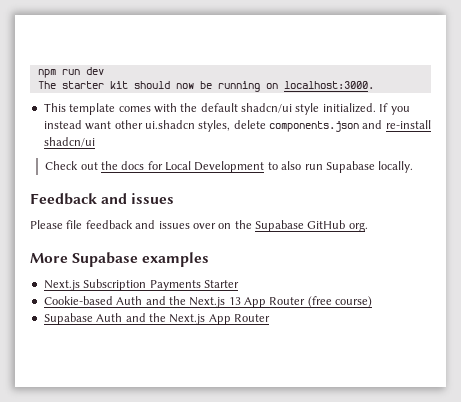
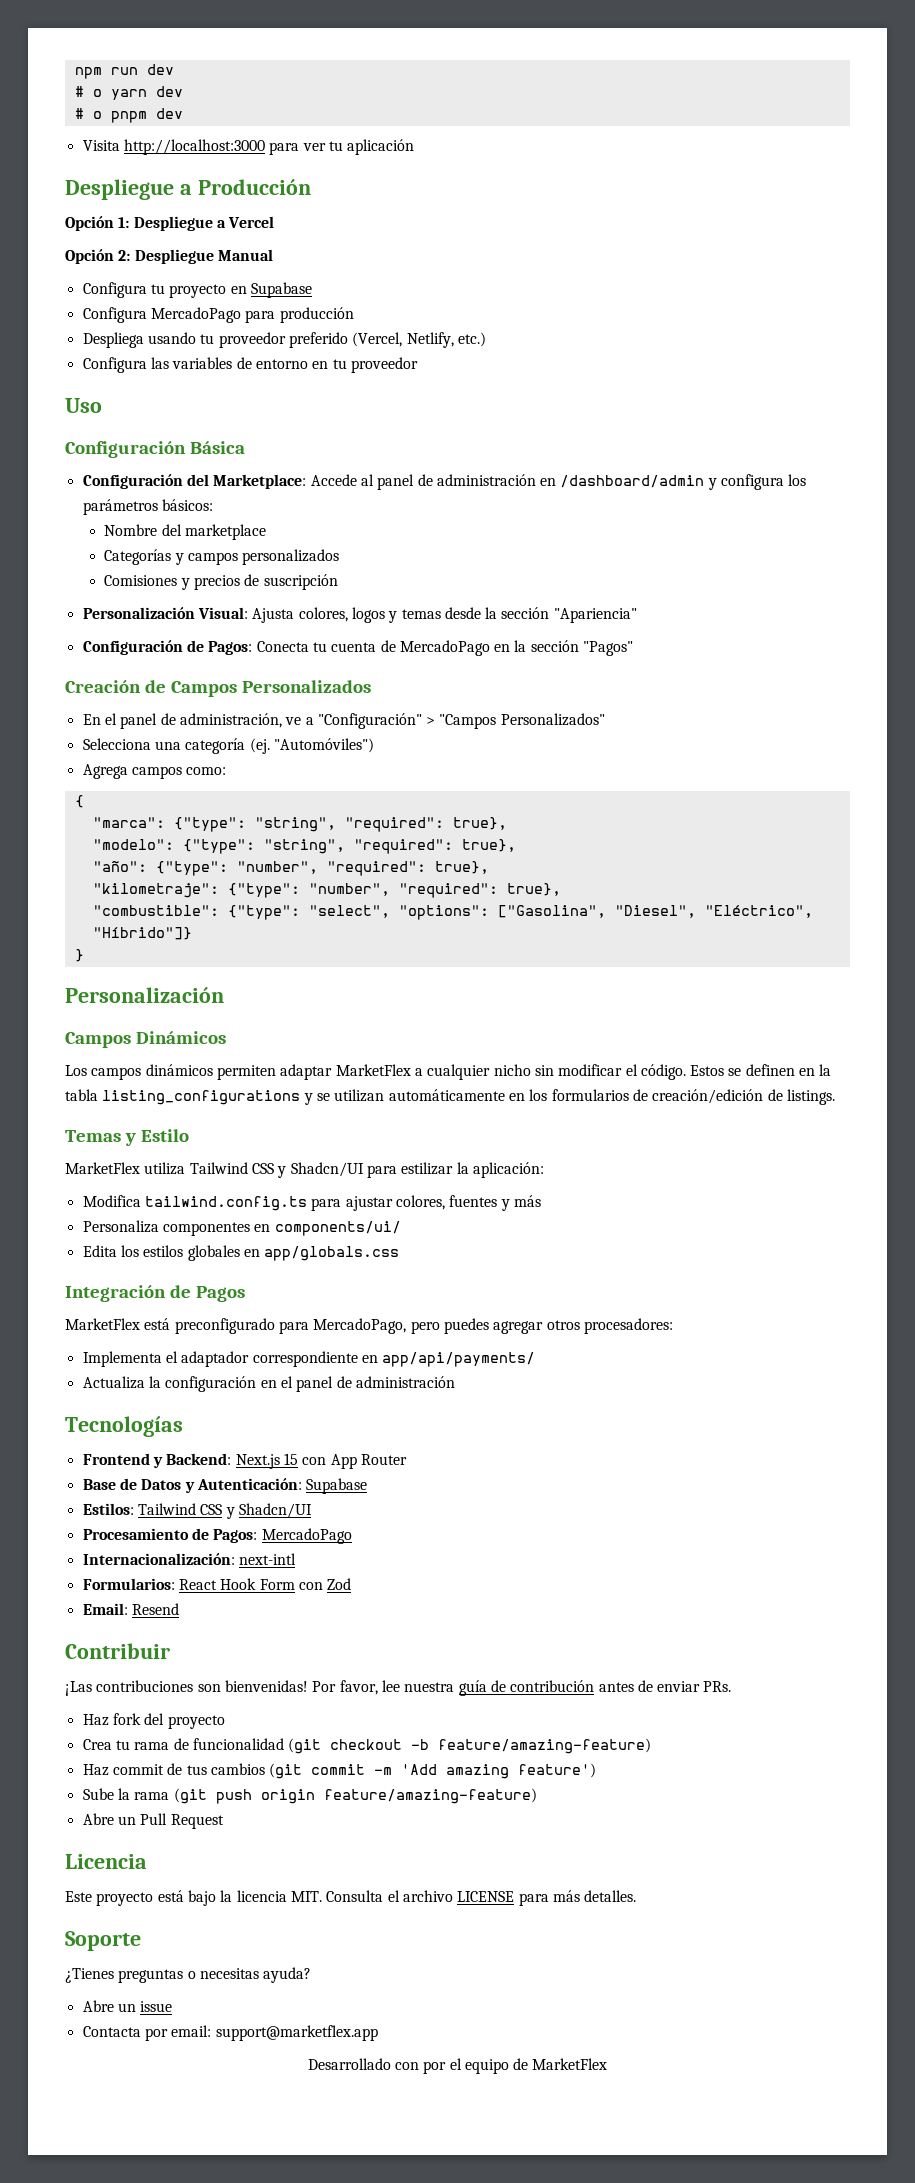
[37,81,374,92] [43,103,410,115] [43,120,431,132] [43,137,95,147] [45,161,414,173] [30,193,175,205] [30,220,368,232] [30,252,210,267] [43,279,239,291] [43,296,373,308] [43,313,270,325] The starter kit should now be running on localhost:3000. // This template comes with the default shadcn/ui style initialized. If you instead want other ui.shadcn styles, delete components.json and re-install shadcn/ui // Check out the docs for Local Development to also run Supabase locally. // Feedback and issues // Please file feedback and issues over on the Supabase GitHub org. // More Supabase examples // Next.js Subscription Payments Starter // Cookie-based Auth and the Next.js 13 App Router (free course) // Supabase Auth and the Next.js App Router -> [74,86,183,100] [74,108,183,123] [82,139,415,155] [65,179,311,200] [65,216,275,231] [65,249,273,264] [82,282,312,298] [82,307,354,323] [82,332,486,348] [82,357,418,373] [65,398,102,413] [65,441,245,458] [82,474,807,490] [82,499,213,515] [104,524,267,540] [104,549,340,565] [104,574,338,590] [82,607,637,623] [82,640,634,656] [65,680,371,697] [82,713,605,729] [82,738,374,754] [82,764,227,779] [74,795,84,808] [92,817,507,832] [92,839,516,854] [92,861,489,876] [92,883,561,898] [92,905,813,920] [92,927,192,940] [74,949,84,962] [65,987,224,1003] [65,1031,226,1048] [65,1064,832,1080] [65,1089,835,1105] [65,1129,189,1146] [65,1162,544,1178] [82,1195,541,1211] [82,1220,401,1236] [82,1245,400,1261] [65,1285,245,1302] [65,1318,673,1334] [82,1351,536,1367] [82,1376,455,1392] [65,1416,183,1437] [82,1453,407,1469] [82,1478,368,1494] [82,1503,312,1519] [82,1528,352,1544] [82,1553,296,1565] [82,1578,352,1590] [82,1603,179,1615] [65,1643,170,1659] [65,1680,732,1696] [82,1713,225,1729] [82,1738,652,1754] [82,1763,597,1779] [82,1788,537,1804] [82,1813,224,1829] [65,1854,147,1869] [65,1890,637,1906] [65,1931,141,1951] [65,1967,312,1983] [82,2000,173,2012] [82,2025,378,2041] [307,2058,608,2074] # o yarn dev // # o pnpm dev // Visita http://localhost:3000 para ver tu aplicación // Despliegue a Producción // Opción 1: Despliegue a Vercel // Opción 2: Despliegue Manual // Configura tu proyecto en Supabase // Configura MercadoPago para producción // Despliega usando tu proveedor preferido (Vercel, Netlify, etc.) // Configura las variables de entorno en tu proveedor // Uso // Configuración Básica // Configuración del Marketplace: Accede al panel de administración en /dashboard/admin y configura los parámetros básicos: // Nombre del marketplace // Categorías y campos personalizados // Comisiones y precios de suscripción // Personalización Visual: Ajusta colores, logos y temas desde la sección "Apariencia" // Configuración de Pagos: Conecta tu cuenta de MercadoPago en la sección "Pagos" // Creación de Campos Personalizados // En el panel de administración, ve a "Configuración" > "Campos Personalizados" // Selecciona una categoría (ej. "Automóviles") // Agrega campos como: // { // "marca": {"type": "string", "required": true}, // "modelo": {"type": "string", "required": true}, // "año": {"type": "number", "required": true}, // "kilometraje": {"type": "number", "required": true}, // "combustible": {"type": "select", "options": ["Gasolina", "Diesel", "Eléctrico", "Híbrido"]} // } // Personalización // Campos Dinámicos // Los campos dinámicos permiten adaptar MarketFlex a cualquier nicho sin modificar el código. Estos se definen en la tabla listing_configurations y se utilizan automáticamente en los formularios de creación/edición de listings. // Temas y Estilo // MarketFlex utiliza Tailwind CSS y Shadcn/UI para estilizar la aplicación: // Modifica tailwind.config.ts para ajustar colores, fuentes y más // Personaliza componentes en components/ui/ // Edita los estilos globales en app/globals.css // Integración de Pagos // MarketFlex está preconfigurado para MercadoPago, pero puedes agregar otros procesadores: // Implementa el adaptador correspondiente en app/api/payments/ // Actualiza la configuración en el panel de administración // Tecnologías // Frontend y Backend: Next.js 15 con App Router // Base de Datos y Autenticación: Supabase // Estilos: Tailwind CSS y Shadcn/UI // Procesamiento de Pagos: MercadoPago // Internacionalización: next-intl // Formularios: React Hook Form con Zod // Email: Resend // Contribuir // ¡Las contribuciones son bienvenidas! Por favor, lee nuestra guía de contribución antes de enviar PRs. // Haz fork del proyecto // Crea tu rama de funcionalidad (git checkout -b feature/amazing-feature) // Haz commit de tus cambios (git commit -m 'Add amazing feature') // Sube la rama (git push origin feature/amazing-feature) // Abre un Pull Request // Licencia // Este proyecto está bajo la licencia MIT. Consulta el archivo LICENSE para más detalles. // Soporte // ¿Tienes preguntas o necesitas ayuda? // Abre un issue // Contacta por email: support@marketflex.app // Desarrollado con por el equipo de MarketFlex

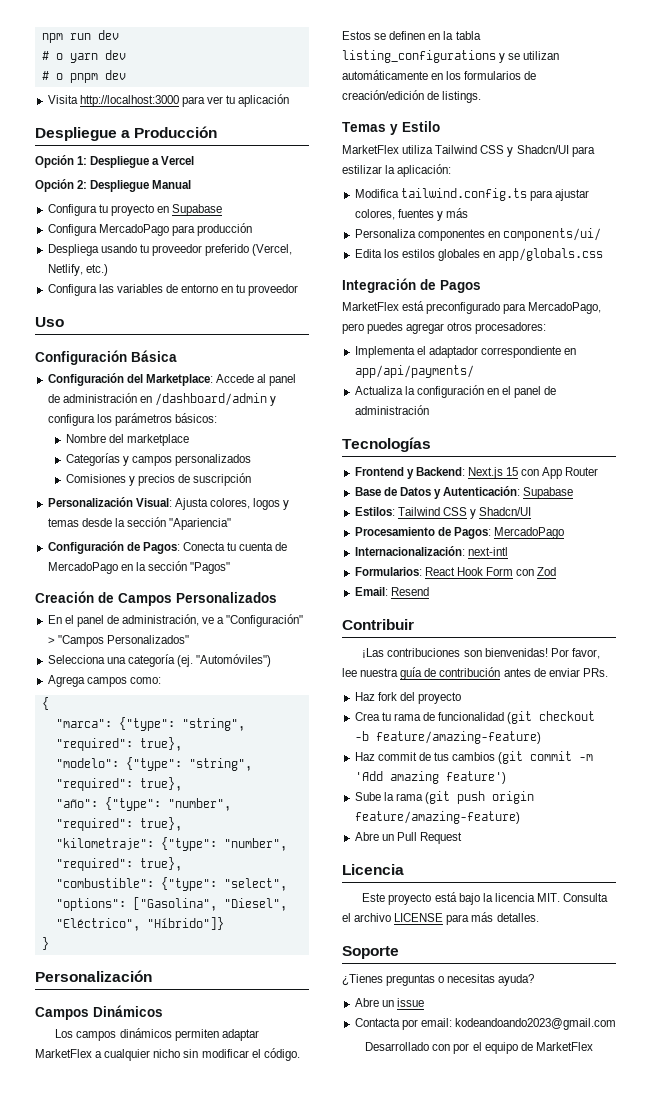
[215,2025,378,2041] support@marketflex.app -> [454,1018,616,1030] kodeandoando2023@gmail.com

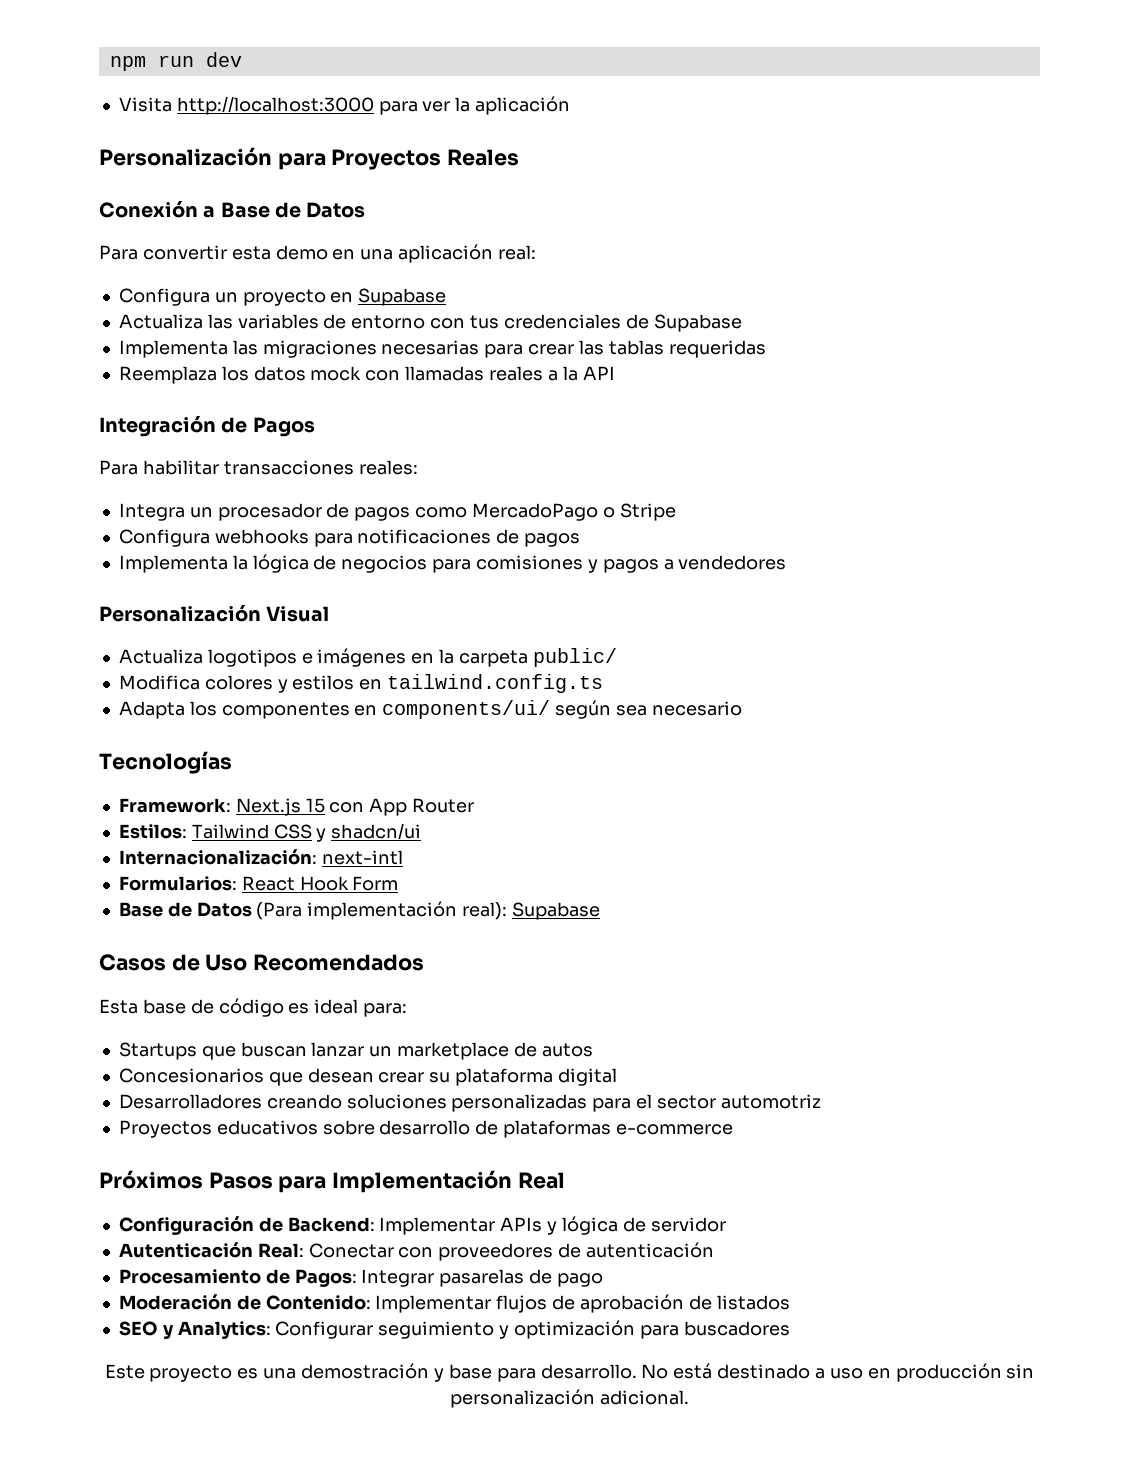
[41,50,126,63] [41,70,126,83] // # o yarn dev // # o pnpm dev -> (242, 59) none
[226,95,236,104] tu -> [455,97,471,112] la
[35,126,218,141] [35,155,195,168] [35,179,192,192] [47,204,108,216] Despliegue a Producción // Opción 1: Despliegue a Vercel // Opción 2: Despliegue Manual // Configura tu -> [99,147,520,170] [99,201,366,218] [99,244,537,263] [118,288,238,306] Personalización para Proyectos Reales // Conexión a Base de Datos // Para convertir esta demo en una aplicación real: // Configura un
[47,223,252,236] [47,244,293,256] [47,264,108,276] [47,284,299,296] [35,317,64,327] [35,350,177,365] [47,373,297,386] [47,393,277,406] [47,413,217,426] [65,434,189,446] [65,453,251,466] [65,473,252,486] [47,497,290,510] [47,517,232,530] [47,541,288,554] [47,561,231,574] [35,591,277,606] [47,614,304,627] [47,635,189,647] [47,654,272,667] [47,675,161,687] [41,697,49,710] [55,717,245,731] [55,737,182,751] [55,757,252,771] [55,777,182,791] [55,797,231,811] [55,817,182,831] [55,837,287,851] [55,857,182,871] [55,877,287,891] [55,897,287,911] [55,917,224,931] [41,937,49,950] [35,970,152,982] [35,1005,163,1020] [55,1028,259,1041] [35,1048,300,1061] [342,31,481,40] [342,50,560,63] [342,70,537,80] [342,90,482,103] [342,121,440,135] [342,145,595,157] [342,164,452,177] [354,188,589,201] [354,208,468,221] [354,228,601,241] [354,248,604,261] [342,278,481,293] [342,301,602,314] [342,322,547,334] [354,346,577,358] [354,365,474,378] [354,385,557,398] [354,405,429,415] [342,437,431,452] [354,467,465,479] Configura MercadoPago para producción // Despliega usando tu proveedor preferido (Vercel, Netlify, etc.) // Configura las variables de entorno en tu proveedor // Uso // Configuración Básica // Configuración del Marketplace: Accede al panel de administración en /dashboard/admin y configura los parámetros básicos: // Nombre del marketplace // Categorías y campos personalizados // Comisiones y precios de suscripción // Personalización Visual: Ajusta colores, logos y temas desde la sección "Apariencia" // Configuración de Pagos: Conecta tu cuenta de MercadoPago en la sección "Pagos" // Creación de Campos Personalizados // En el panel de administración, ve a "Configuración" > "Campos Personalizados" // Selecciona una categoría (ej. "Automóviles") // Agrega campos como: // { // "marca": {"type": "string", "required": true}, // "modelo": {"type": "string", "required": true}, // "año": {"type": "number", "required": true}, // "kilometraje": {"type": "number", "required": true}, // "combustible": {"type": "select", "options": ["Gasolina", "Diesel", "Eléctrico", "Híbrido"]} // } // Personalización // Campos Dinámicos // Los campos dinámicos permiten adaptar MarketFlex a cualquier nicho sin modificar el código. Estos se definen en la tabla listing_configurations y se utilizan automáticamente en los formularios de creación/edición de listings. // Temas y Estilo // MarketFlex utiliza Tailwind CSS y Shadcn/UI para estilizar la aplicación: // Modifica tailwind.config.ts para ajustar colores, fuentes y más // Personaliza componentes en components/ui/ // Edita los estilos globales en app/globals.css // Integración de Pagos // MarketFlex está preconfigurado para MercadoPago, pero puedes agregar otros procesadores: // Implementa el adaptador correspondiente en app/api/payments/ // Actualiza la configuración en el panel de administración // Tecnologías // Frontend y Backend: -> [118,314,742,332] [118,340,766,358] [118,366,615,384] [99,416,315,437] [99,460,418,475] [118,503,676,521] [118,529,581,547] [118,554,787,573] [99,605,330,622] [118,648,617,667] [118,674,604,693] [118,700,742,719] [99,751,232,774] [118,798,231,813] Actualiza las variables de entorno con tus credenciales de Supabase // Implementa las migraciones necesarias para crear las tablas requeridas // Reemplaza los datos mock con llamadas reales a la API // Integración de Pagos // Para habilitar transacciones reales: // Integra un procesador de pagos como MercadoPago o Stripe // Configura webhooks para notificaciones de pagos // Implementa la lógica de negocios para comisiones y pagos a vendedores // Personalización Visual // Actualiza logotipos e imágenes en la carpeta public/ // Modifica colores y estilos en tailwind.config.ts // Adapta los componentes en components/ui/ según sea necesario // Tecnologías // Framework:
[354,486,574,499] // Base de Datos y Autenticación: Supabase -> (475, 805) none
[479,507,532,516] [354,527,564,539] Shadcn/UI // Procesamiento de Pagos: MercadoPago -> [331,823,422,840] shadcn/ui
[516,567,557,576] [354,587,429,596] [342,619,414,630] [362,648,600,659] [342,667,608,680] [354,692,461,704] [354,711,596,724] [354,731,541,744] [354,751,594,764] [354,771,506,784] [354,791,534,804] [354,811,520,824] [354,832,462,844] [342,864,404,875] [362,892,609,905] [342,912,539,925] [342,946,399,959] [342,974,535,986] [354,998,424,1007] [354,1018,616,1030] [365,1042,593,1054] con Zod // Email: Resend // Contribuir // ¡Las contribuciones son bienvenidas! Por favor, lee nuestra guía de contribución antes de enviar PRs. // Haz fork del proyecto // Crea tu rama de funcionalidad (git checkout -b feature/amazing-feature) // Haz commit de tus cambios (git commit -m 'Add amazing feature') // Sube la rama (git push origin feature/amazing-feature) // Abre un Pull Request // Licencia // Este proyecto está bajo la licencia MIT. Consulta el archivo LICENSE para más detalles. // Soporte // ¿Tienes preguntas o necesitas ayuda? // Abre un issue // Contacta por email: kodeandoando2023@gmail.com // Desarrollado con por el equipo de MarketFlex -> [118,901,600,920] [99,954,425,971] [99,998,408,1017] [118,1042,593,1060] [118,1068,617,1086] [118,1094,821,1112] [118,1120,733,1138] [99,1170,565,1193] [118,1216,726,1235] [118,1242,714,1261] [118,1269,603,1287] [118,1294,790,1313] [118,1320,790,1339] [104,1363,1035,1382] [450,1389,689,1408] // Base de Datos (Para implementación real): Supabase // Casos de Uso Recomendados // Esta base de código es ideal para: // Startups que buscan lanzar un marketplace de autos // Concesionarios que desean crear su plataforma digital // Desarrolladores creando soluciones personalizadas para el sector automotriz // Proyectos educativos sobre desarrollo de plataformas e-commerce // Próximos Pasos para Implementación Real // Configuración de Backend: Implementar APIs y lógica de servidor // Autenticación Real: Conectar con proveedores de autenticación // Procesamiento de Pagos: Integrar pasarelas de pago // Moderación de Contenido: Implementar flujos de aprobación de listados // SEO y Analytics: Configurar seguimiento y optimización para buscadores // Este proyecto es una demostración y base para desarrollo. No está destinado a uso en producción sin personalización adicional.

